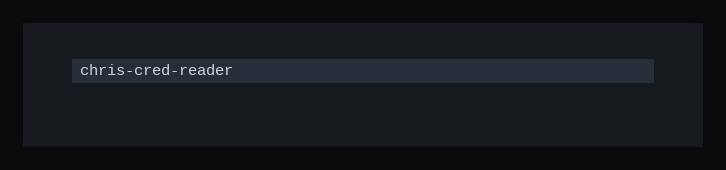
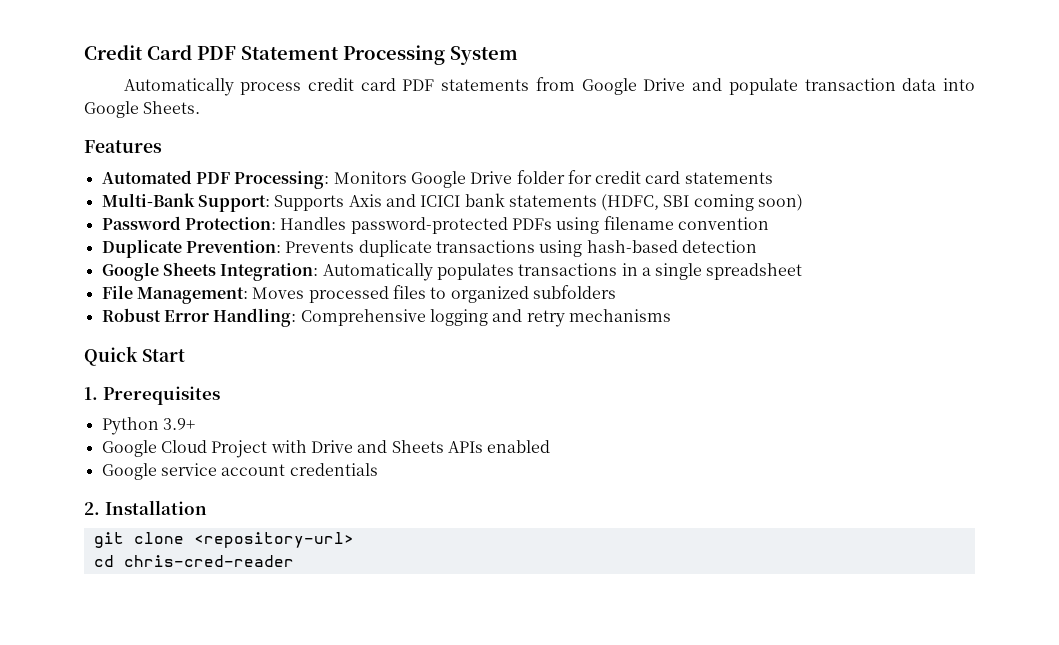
(80, 69) none -> [84,45,518,65] [123,77,975,96] [84,101,201,118] [84,140,162,153] [101,170,773,189] [101,193,804,212] [101,216,769,234] [101,239,757,258] [101,262,803,281] [101,285,616,304] [101,308,671,327] [84,346,185,366] [84,386,220,405] [101,417,195,435] [101,440,551,458] [101,463,378,480] [84,500,207,515] [93,532,354,548] [93,555,114,567] Credit Card PDF Statement Processing System // Automatically process credit card PDF statements from Google Drive and populate transaction data into Google Sheets. // Features // Automated PDF Processing: Monitors Google Drive folder for credit card statements // Multi-Bank Support: Supports Axis and ICICI bank statements (HDFC, SBI coming soon) // Password Protection: Handles password-protected PDFs using filename convention // Duplicate Prevention: Prevents duplicate transactions using hash-based detection // Google Sheets Integration: Automatically populates transactions in a single spreadsheet // File Management: Moves processed files to organized subfolders // Robust Error Handling: Comprehensive logging and retry mechanisms // Quick Start // 1. Prerequisites // Python 3.9+ // Google Cloud Project with Drive and Sheets APIs enabled // Google service account credentials // 2. Installation // git clone <repository-url> // cd

